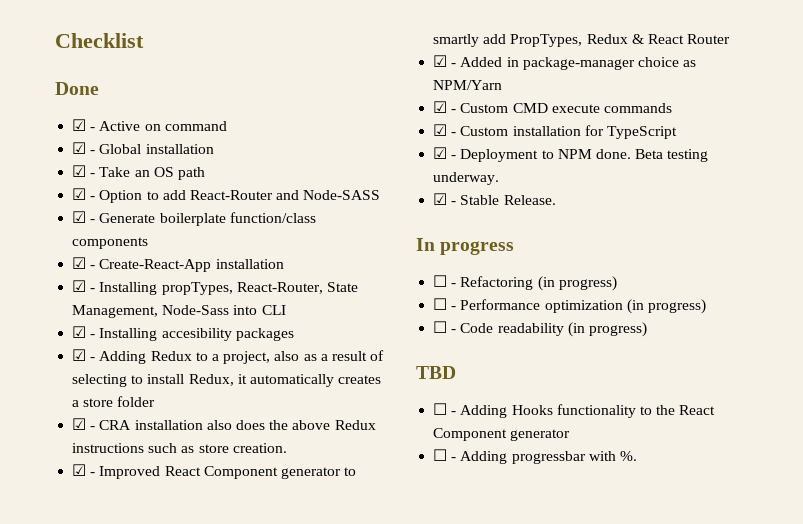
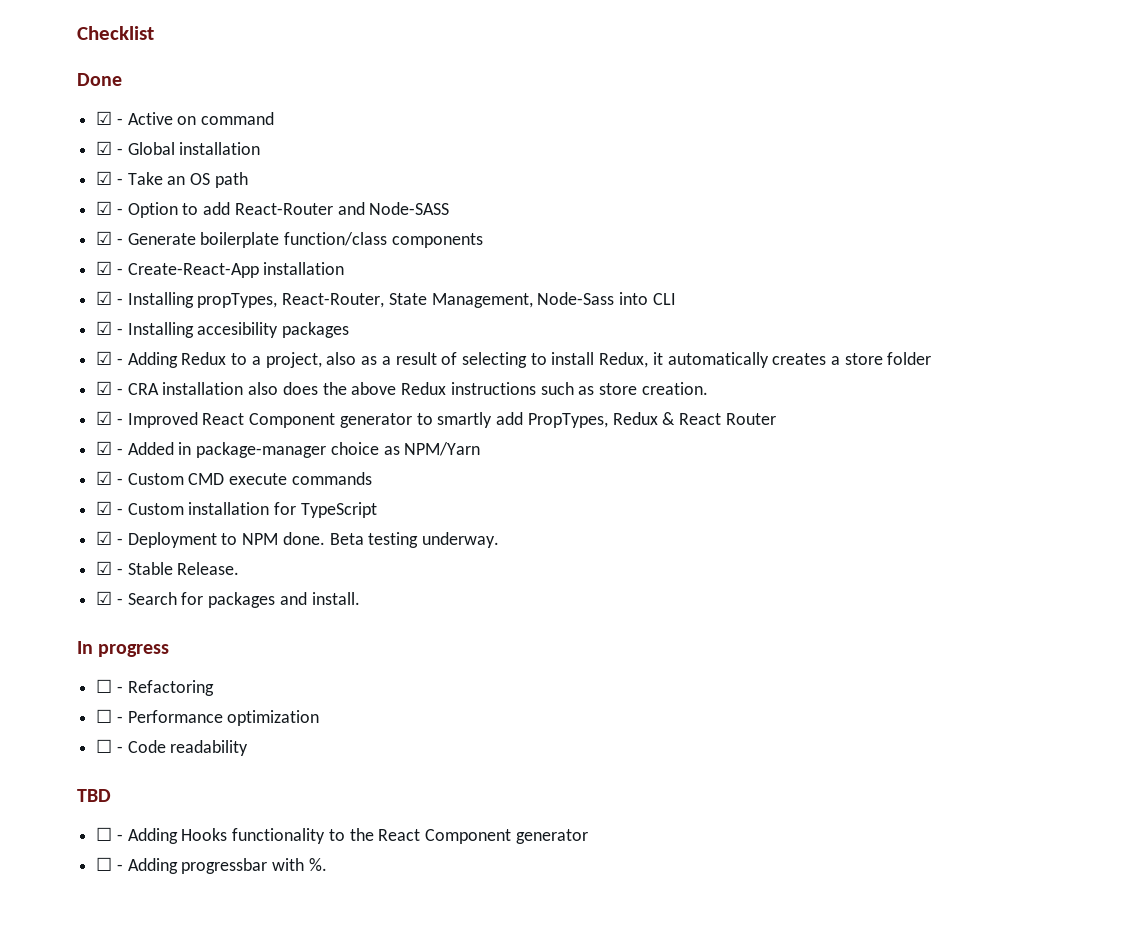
(556, 200) none -> [96,591,360,608] // ☑ - Search for packages and install.
[537,276,617,291] (in progress) -> (214, 688) none
[626,299,706,314] (in progress) -> (320, 718) none
[567,322,647,337] (in progress) -> (249, 748) none

